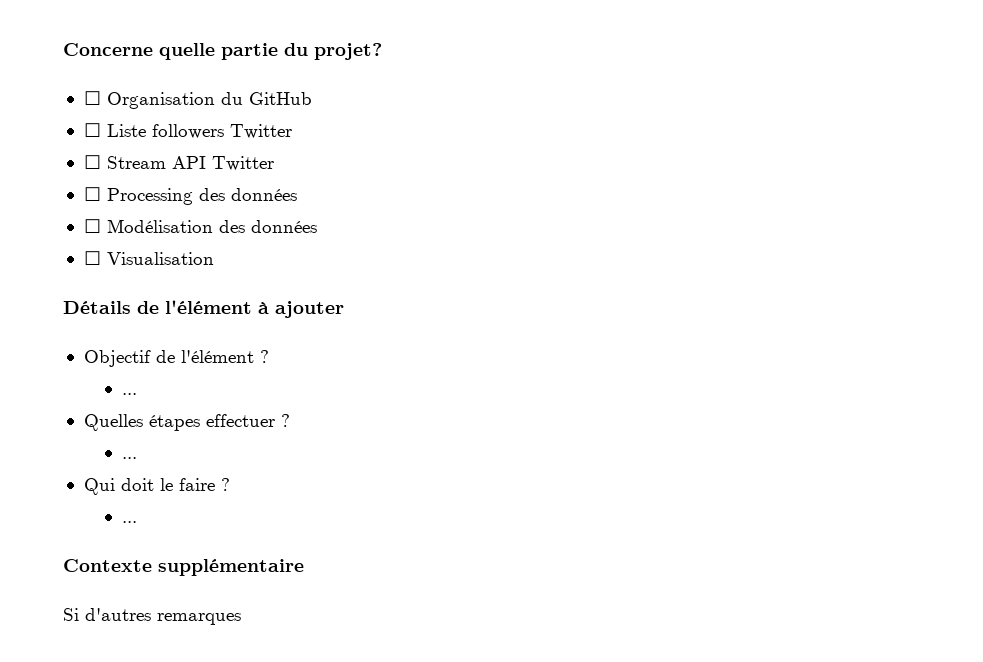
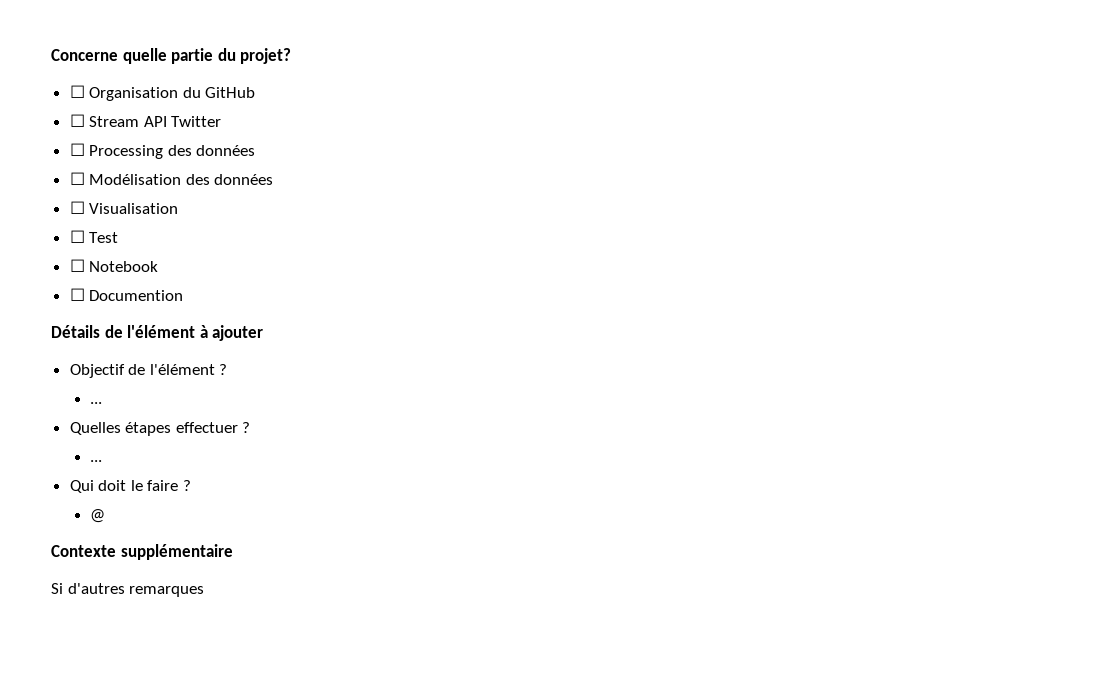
[83,123,292,139] // ☐ Liste followers Twitter -> (256, 92) none
(214, 258) none -> [69,230,119,243] [69,259,159,272] [69,288,184,301] // ☐ Test // ☐ Notebook // ☐ Documention
[121,521,137,523] ... -> [90,509,106,523] @

